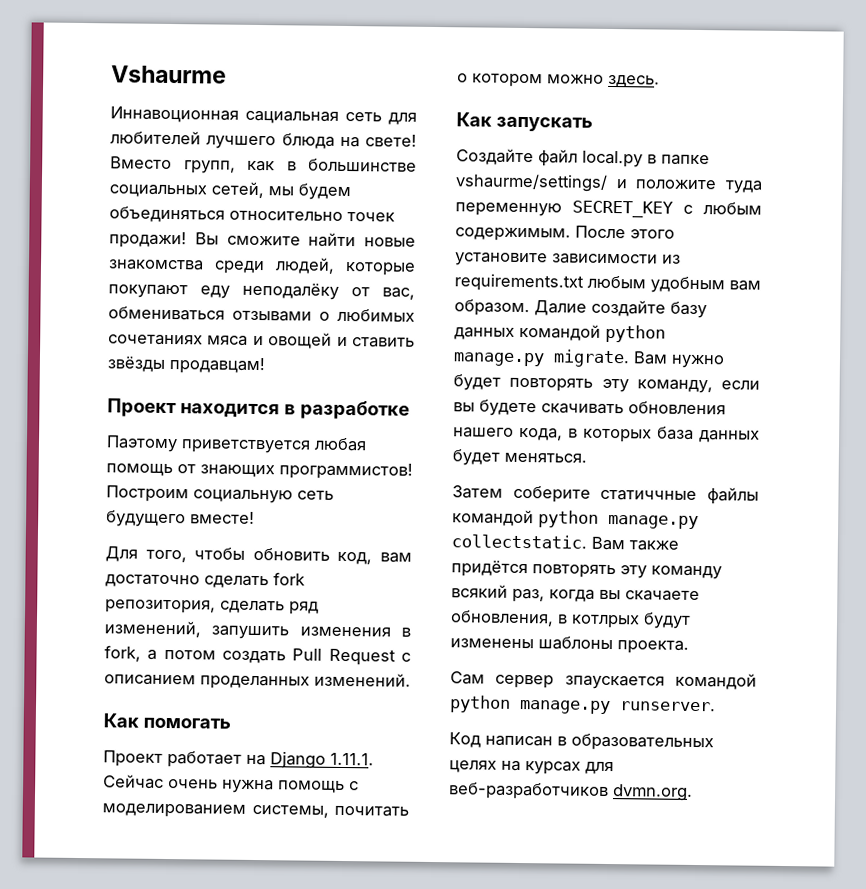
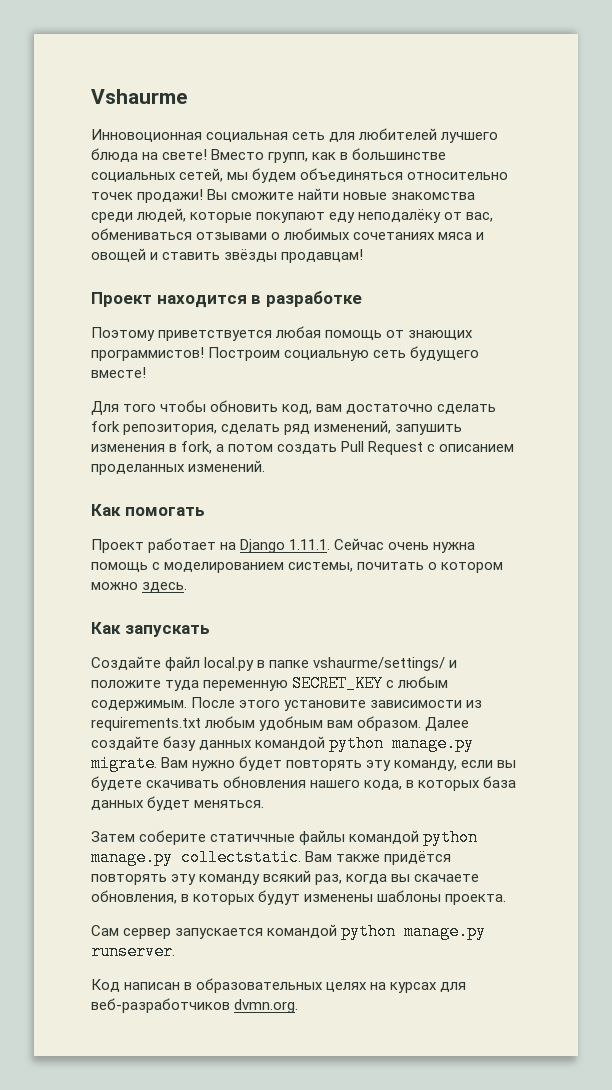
[110,106,339,124] Иннавоционная сациальная -> [91,129,289,142] Инновоционная социальная
[106,435,178,453] Паэтому -> [91,327,155,341] Поэтому
[145,549,187,563] того, -> [123,404,157,412] того
[534,300,587,316] Далие -> [425,717,470,731] Далее
[571,614,640,629] котлрых -> [193,894,256,905] которых
[564,675,665,690] зпаускается -> [175,928,264,939] запускается

